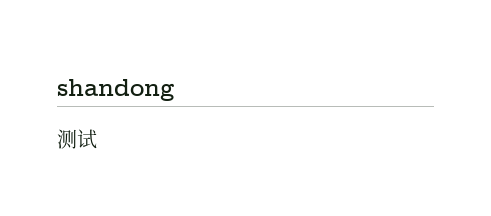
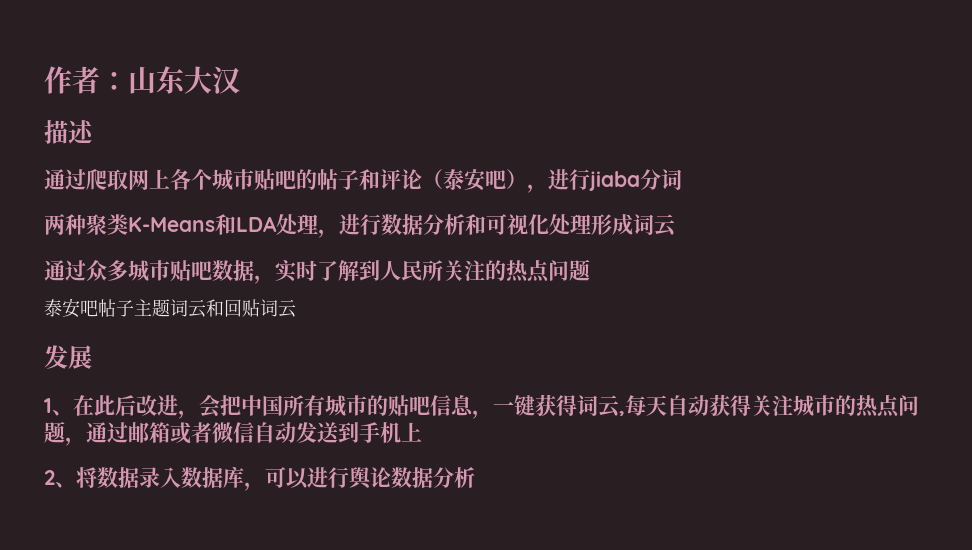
[57,79,174,101] [57,129,97,149] shandong // 测试 -> [44,66,240,94] [44,120,94,144] [44,169,682,193] [44,214,676,238] [44,259,590,284] [44,298,296,318] [44,345,92,369] [44,394,919,419] [44,421,422,446] [44,466,475,491] 作者：山东大汉 // 描述 // 通过爬取网上各个城市贴吧的帖子和评论（泰安吧），进行jiaba分词 // 两种聚类K-Means和LDA处理，进行数据分析和可视化处理形成词云 // 通过众多城市贴吧数据，实时了解到人民所关注的热点问题 // 泰安吧帖子主题词云和回贴词云 // 发展 // 1、在此后改进，会把中国所有城市的贴吧信息，一键获得词云,每天自动获得关注城市的热点问题，通过邮箱或者微信自动发送到手机上 // 2、将数据录入数据库，可以进行舆论数据分析

